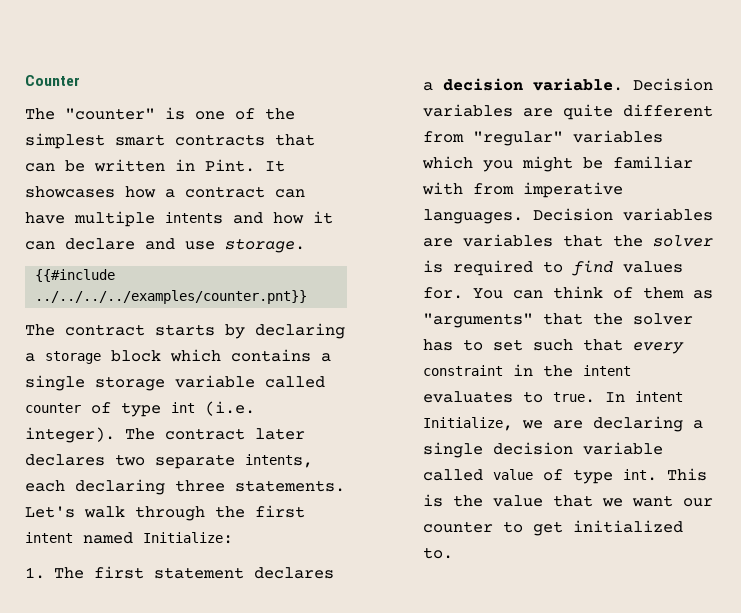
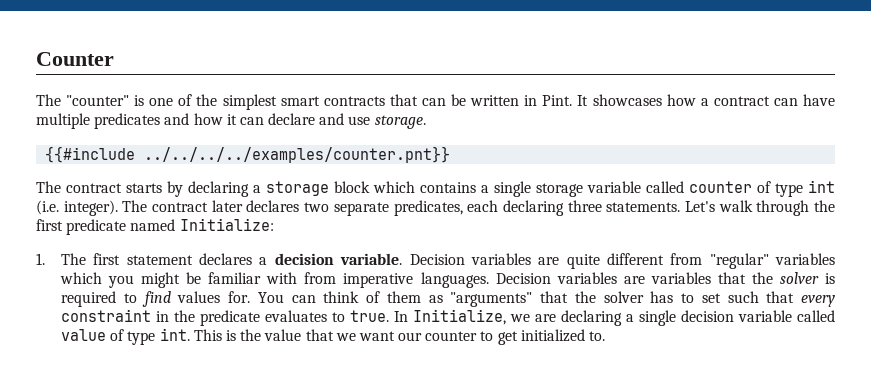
[165,212,223,224] intents -> [94,113,161,129] predicates
[245,454,313,468] intents, -> [393,200,463,216] predicates,
[25,532,73,543] intent -> [66,219,127,235] predicate
[582,365,631,376] intent -> [200,310,261,326] predicate
[634,391,683,402] intent -> (409, 316) none

